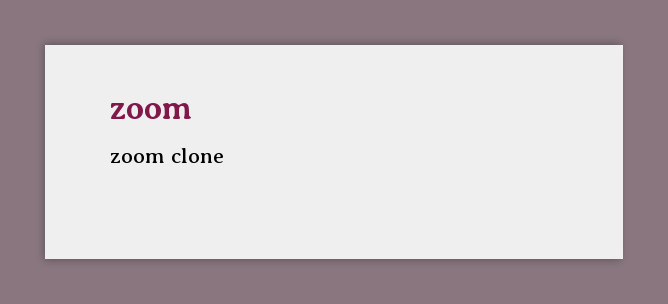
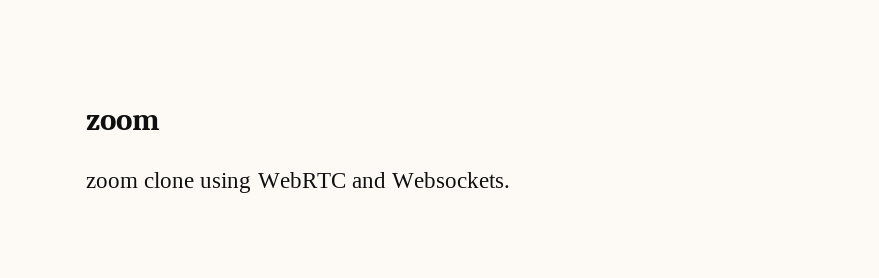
(224, 155) none -> [200,172,511,193] using WebRTC and Websockets.

